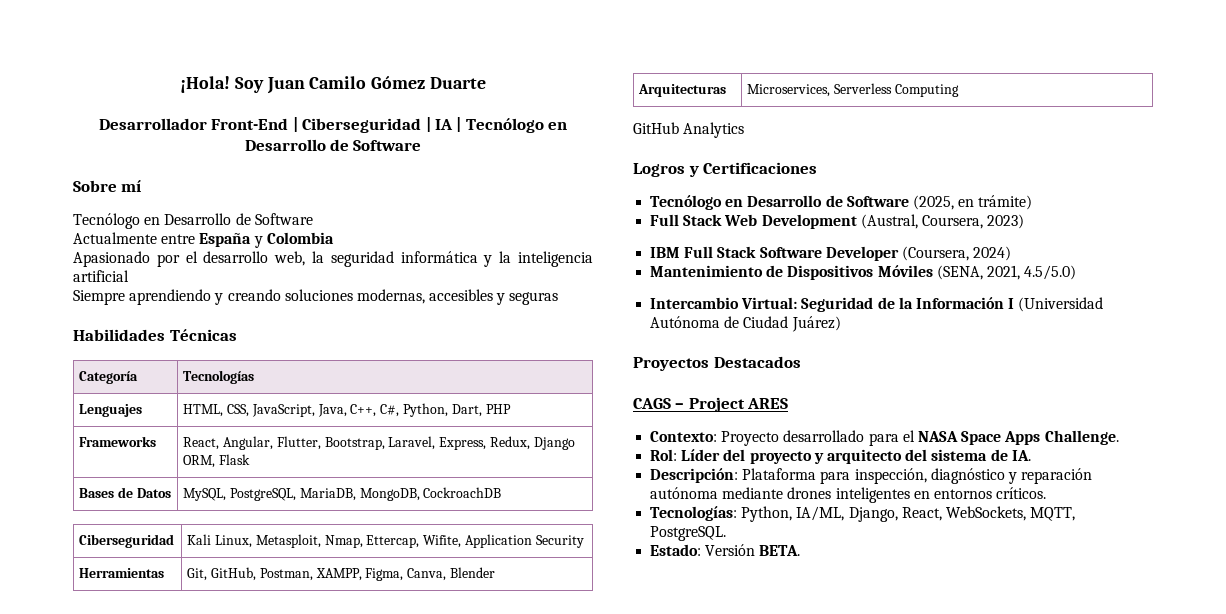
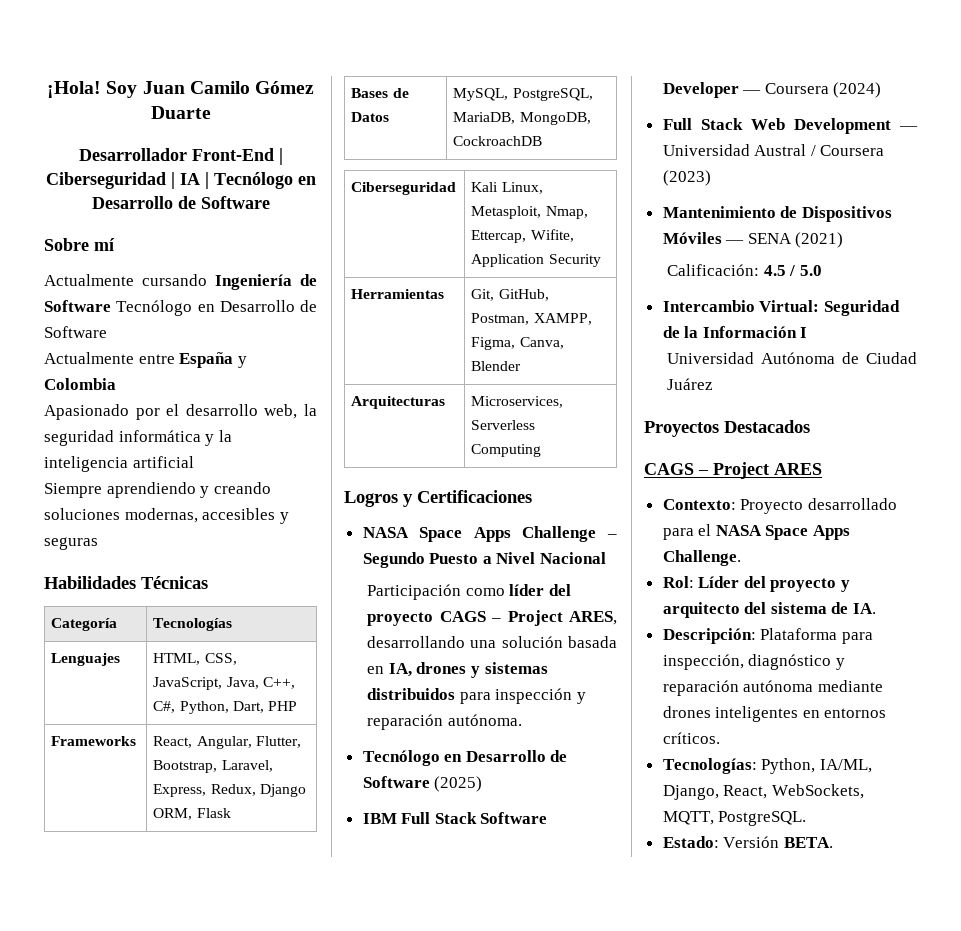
(142, 186) none -> [44,274,317,290] [44,300,111,312] Actualmente cursando Ingeniería de Software
[633,122,745,138] // GitHub Analytics -> (542, 450) none
[650,195,1033,210] [650,214,1025,229] // Tecnólogo en Desarrollo de Software (2025, en trámite) // Full Stack Web Development (Austral, Coursera, 2023) -> [362,526,617,542] [362,552,607,568] [367,584,571,600] [367,610,617,626] [367,636,617,648] [367,662,548,678] [367,688,586,704] [367,714,522,730] [362,750,568,766] [362,776,483,792] // NASA Space Apps Challenge – Segundo Puesto a Nivel Nacional // Participación como líder del proyecto CAGS – Project ARES, desarrollando una solución basada en IA, drones y sistemas distribuidos para inspección y reparación autónoma. // Tecnólogo en Desarrollo de Software (2025)
[901,246,1012,261] [650,265,1077,280] (Coursera, 2024) // Mantenimiento de Dispositivos Móviles (SENA, 2021, 4.5/5.0) -> [742,82,882,98] [662,118,918,134] [662,144,885,156] [662,170,711,186] [662,206,892,222] [662,232,844,248] [667,264,822,276] — Coursera (2024) // Full Stack Web Development — Universidad Austral / Coursera (2023) // Mantenimiento de Dispositivos Móviles — SENA (2021) // Calificación: 4.5 / 5.0
[1018,297,1104,312] (Universidad -> [667,352,755,364] // Universidad
[791,316,841,332] Juárez) -> [667,378,714,390] Juárez

